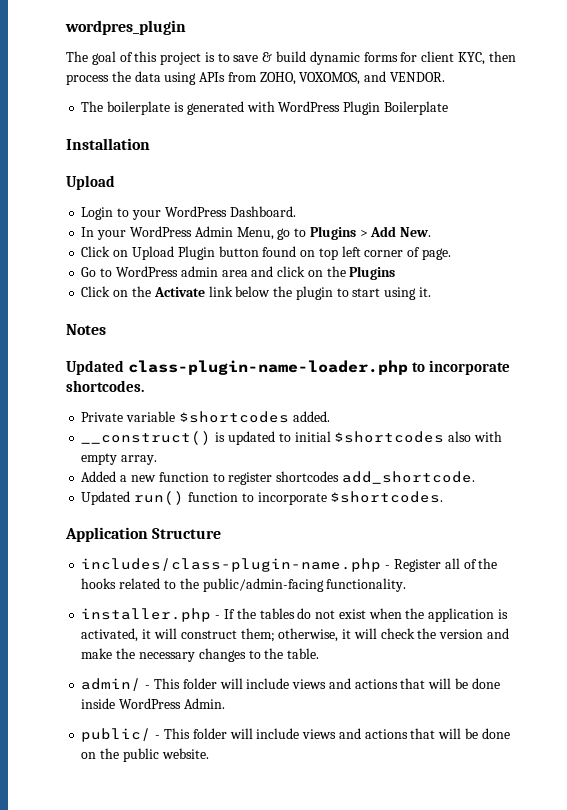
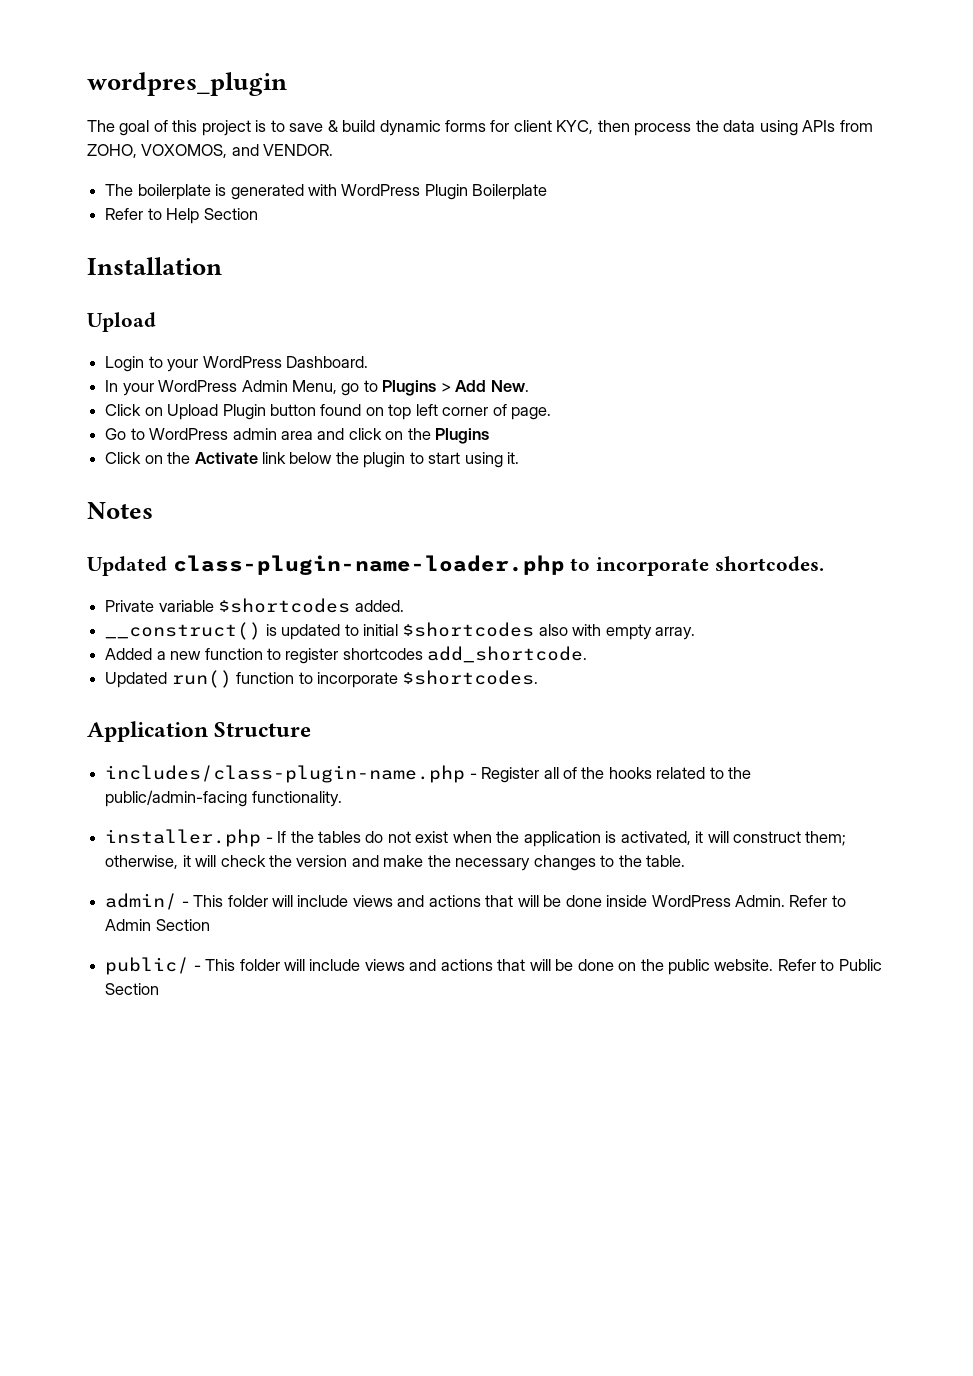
(448, 108) none -> [105,208,258,224] // Refer to Help Section
(225, 703) none -> [789,895,846,907] [105,919,210,931] Refer to Admin Section
(209, 753) none -> [777,959,882,971] [105,983,160,995] Refer to Public Section

